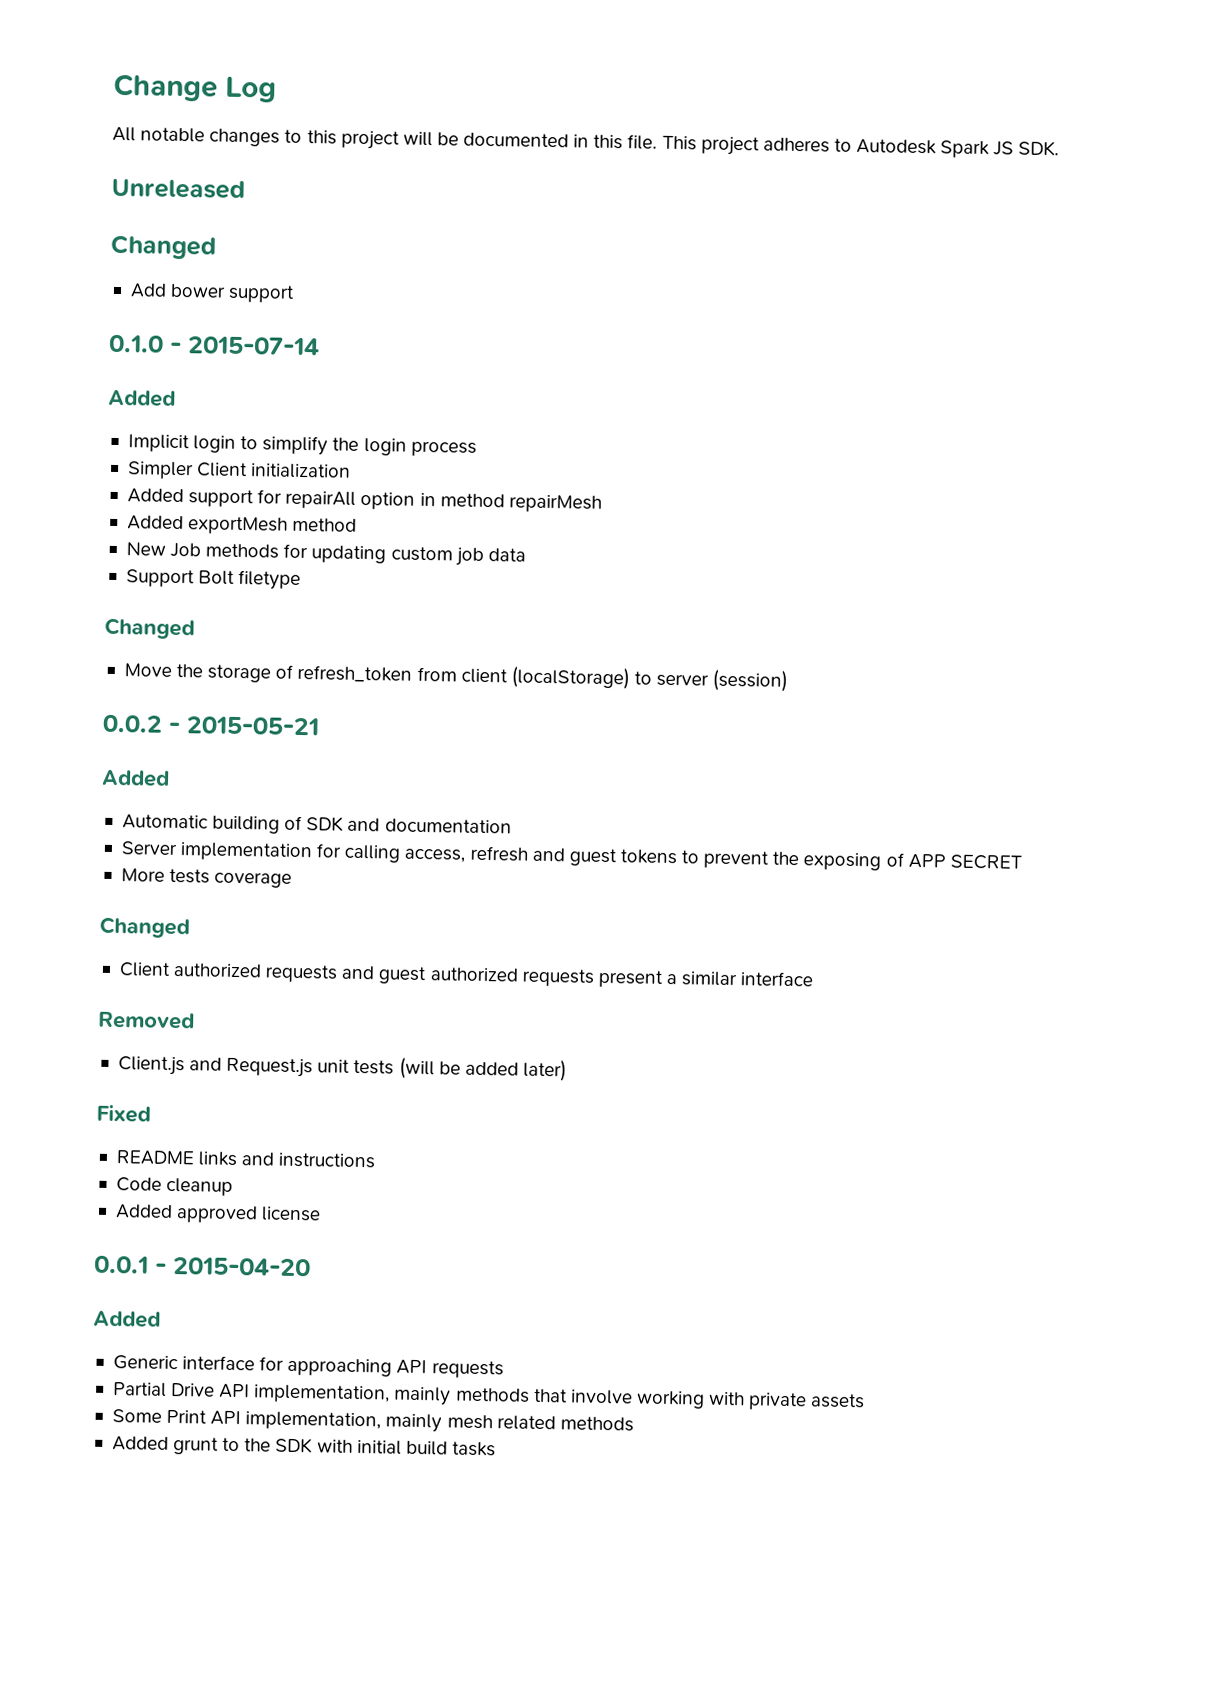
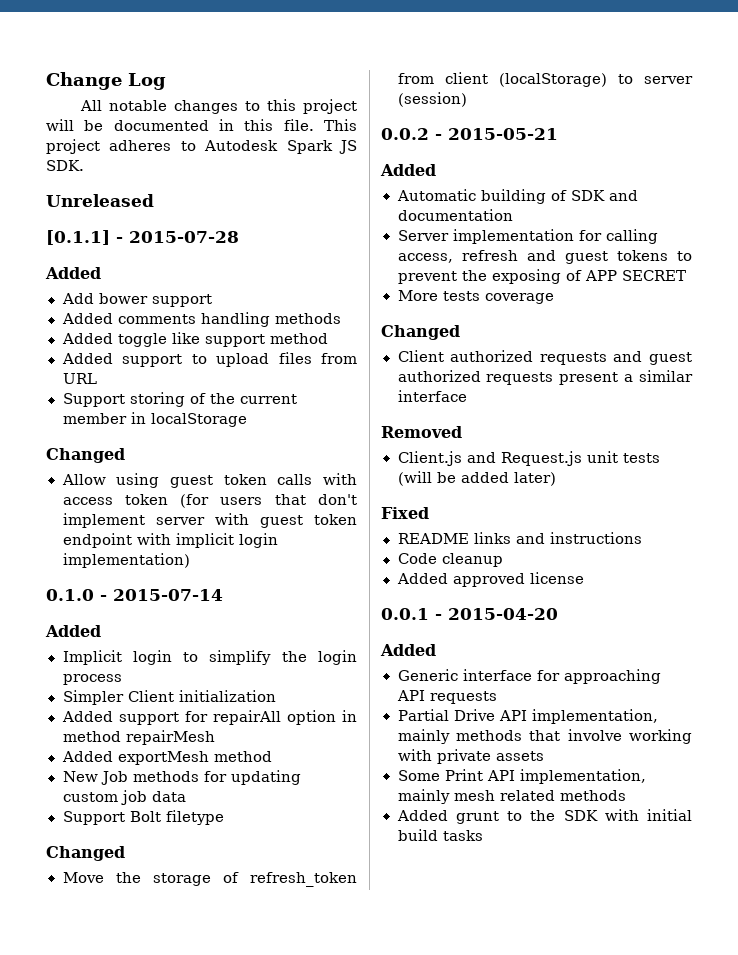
[110,234,216,260] Changed -> [46,230,239,245] [45,267,101,279] [0.1.1] - 2015-07-28 // Added
(296, 293) none -> [61,312,341,327] [61,332,328,347] [61,352,357,367] [62,373,97,384] [62,392,297,407] [62,412,247,427] [46,448,125,463] [61,473,357,488] [62,494,358,508] [62,513,357,528] [62,533,278,548] [62,553,190,568] // Added comments handling methods // Added toggle like support method // Added support to upload files from URL // Support storing of the current member in localStorage // Changed // Allow using guest token calls with access token (for users that don't implement server with guest token endpoint with implicit login implementation)

